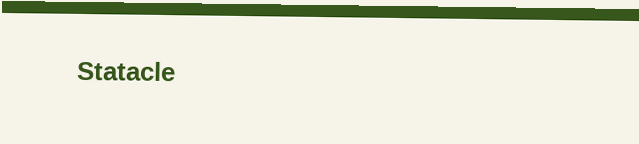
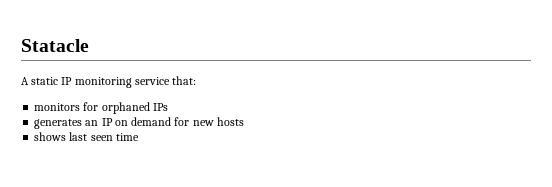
(176, 71) none -> [21,76,197,88] [34,102,168,114] [34,117,244,129] [34,132,139,141] // A static IP monitoring service that: // monitors for orphaned IPs // generates an IP on demand for new hosts // shows last seen time

